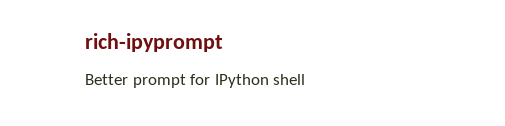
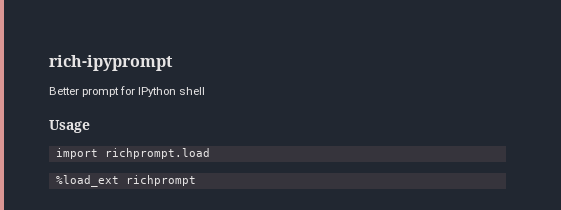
(306, 79) none -> [49,120,90,133] [55,148,210,159] [55,175,196,187] // Usage // import richprompt.load // %load_ext richprompt

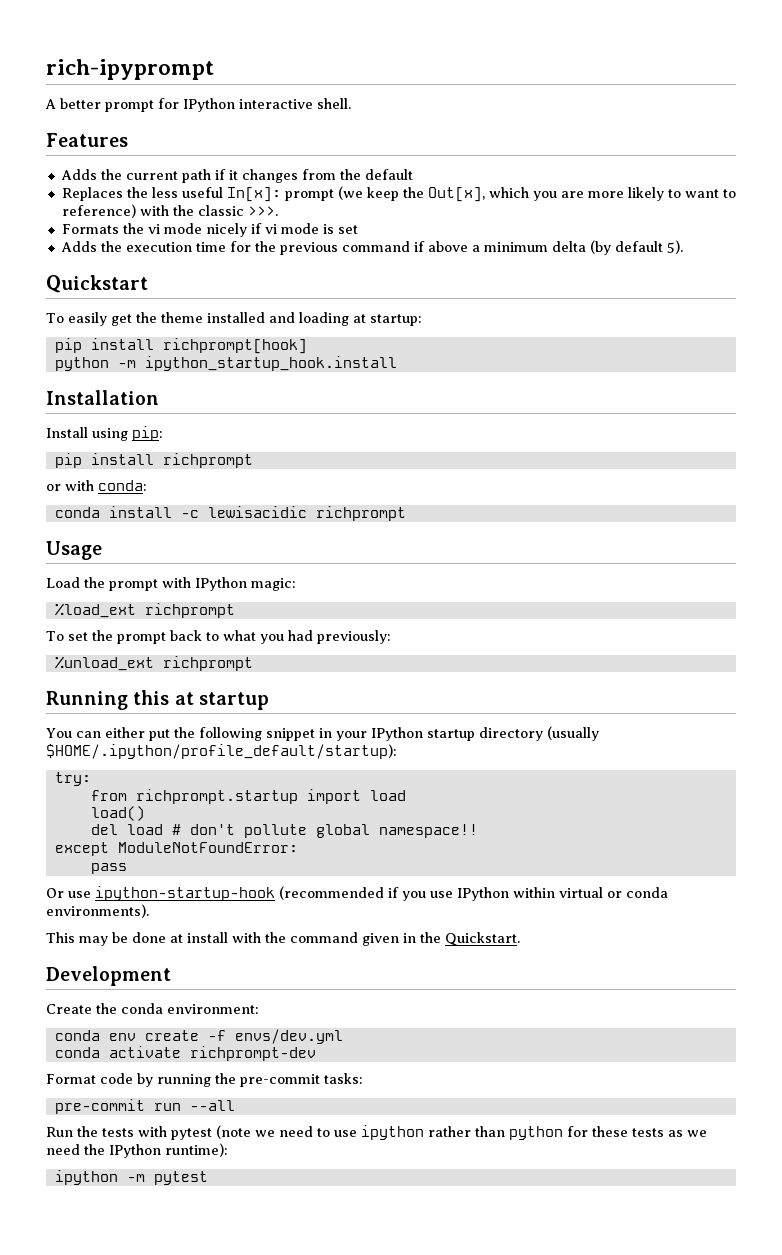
[49,87,79,95] Better -> [45,98,101,109] A better
[179,87,206,95] [49,120,90,133] [55,148,210,159] [55,175,196,187] shell // Usage // import richprompt.load // %load_ext richprompt -> [239,98,351,109] [46,133,128,147] [60,169,413,183] [61,186,736,202] [61,204,278,218] [61,223,358,237] [60,240,683,255] [46,275,148,293] [46,312,422,326] [54,338,307,354] [54,356,397,371] [46,390,159,405] [46,426,163,441] [54,453,253,468] [46,480,147,491] [54,506,406,521] [46,541,102,560] [46,577,296,591] [54,603,235,618] [46,630,391,644] [54,656,253,671] [46,690,269,710] [46,726,599,741] [46,744,397,759] [54,772,91,786] [90,789,406,804] [90,806,145,821] [90,824,478,838] [54,842,298,856] [90,863,127,874] [46,886,668,901] [46,904,149,918] [46,932,520,946] [46,966,171,986] [46,1003,259,1014] [54,1029,343,1044] [54,1046,316,1061] [46,1073,363,1087] [54,1099,235,1114] [46,1125,707,1140] [46,1143,228,1158] [54,1170,208,1185] interactive shell. // Features // Adds the current path if it changes from the default // Replaces the less useful In[x]: prompt (we keep the Out[x], which you are more likely to want to reference) with the classic >>>. // Formats the vi mode nicely if vi mode is set // Adds the execution time for the previous command if above a minimum delta (by default 5). // Quickstart // To easily get the theme installed and loading at startup: // pip install richprompt[hook] // python -m ipython_startup_hook.install // Installation // Install using pip: // pip install richprompt // or with conda: // conda install -c lewisacidic richprompt // Usage // Load the prompt with IPython magic: // %load_ext richprompt // To set the prompt back to what you had previously: // %unload_ext richprompt // Running this at startup // You can either put the following snippet in your IPython startup directory (usually $HOME/.ipython/profile_default/startup): // try: // from richprompt.startup import load // load() // del load # don't pollute global namespace!! // except ModuleNotFoundError: // pass // Or use ipython-startup-hook (recommended if you use IPython within virtual or conda environments). // This may be done at install with the command given in the Quickstart. // Development // Create the conda environment: // conda env create -f envs/dev.yml // conda activate richprompt-dev // Format code by running the pre-commit tasks: // pre-commit run --all // Run the tests with pytest (note we need to use ipython rather than python for these tests as we need the IPython runtime): // ipython -m pytest

